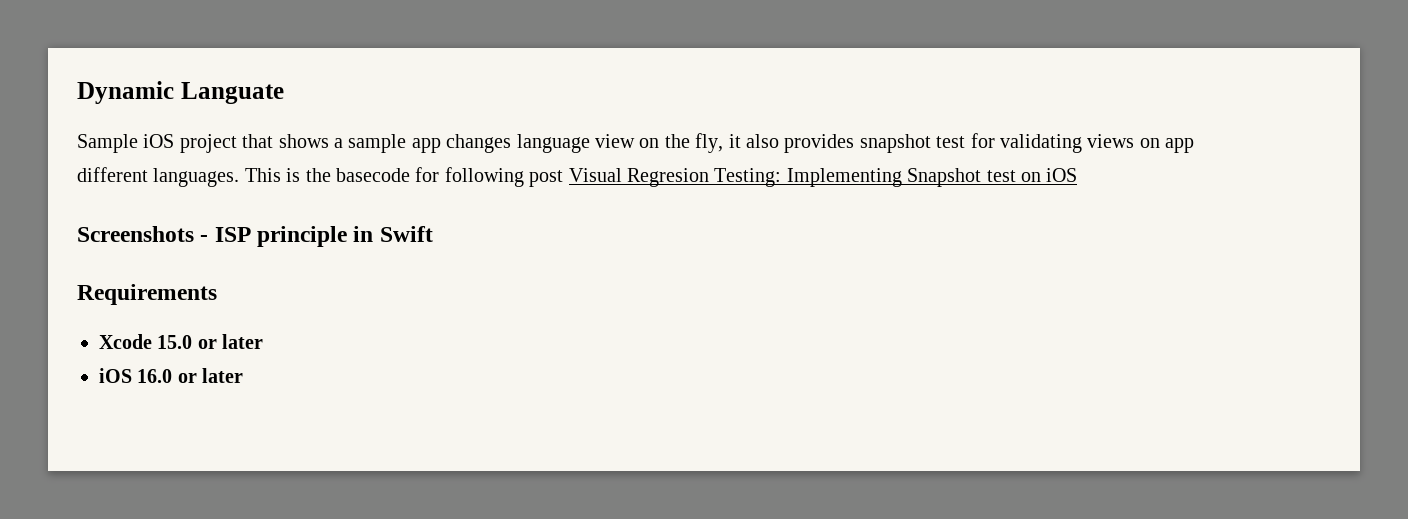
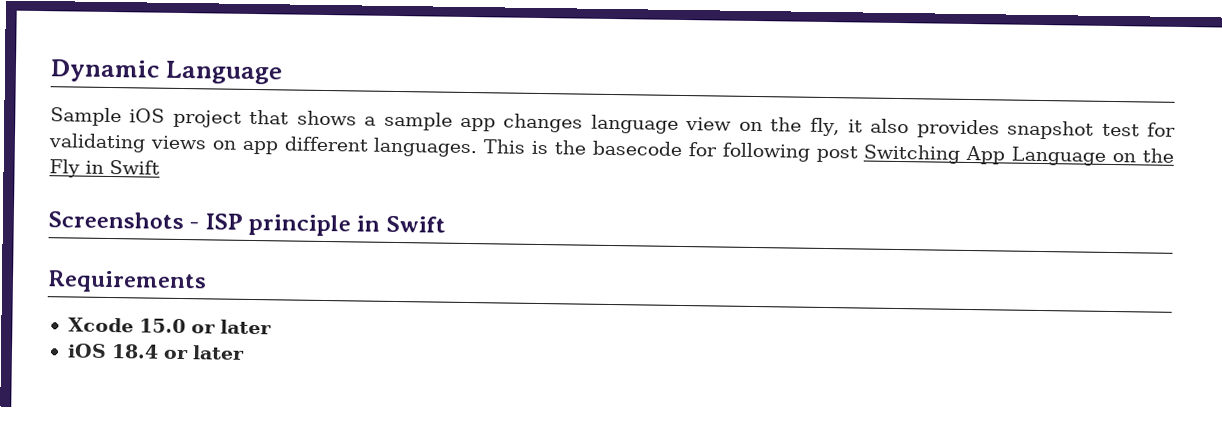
[180,82,284,104] Languate -> [164,60,283,85] Language
[568,168,1078,187] Visual Regresion Testing: Implementing Snapshot test on iOS -> [863,144,1174,166] [49,159,160,178] Switching App Language on the Fly in Swift
[137,369,173,383] 16.0 -> [110,344,159,359] 18.4

